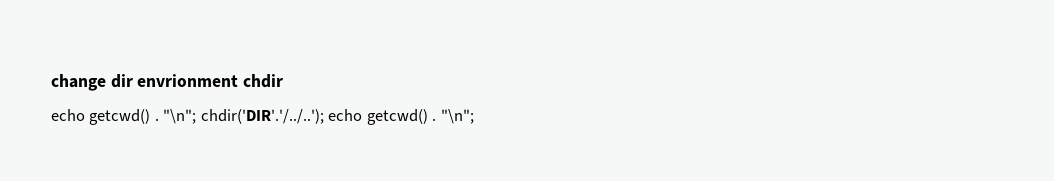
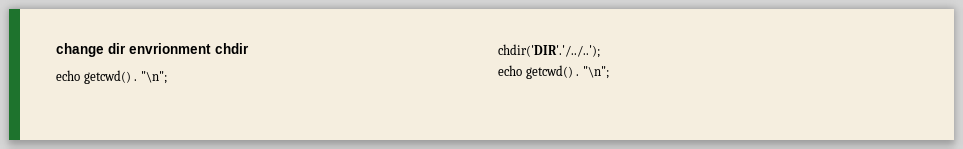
(197, 116) none -> (167, 77) //
(324, 116) none -> (600, 51) //

